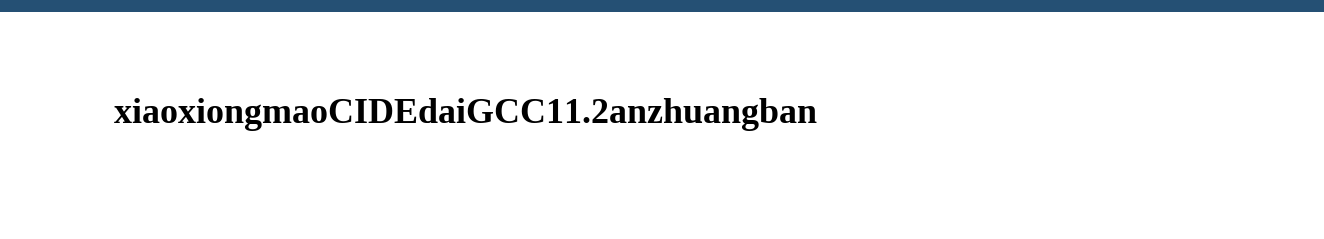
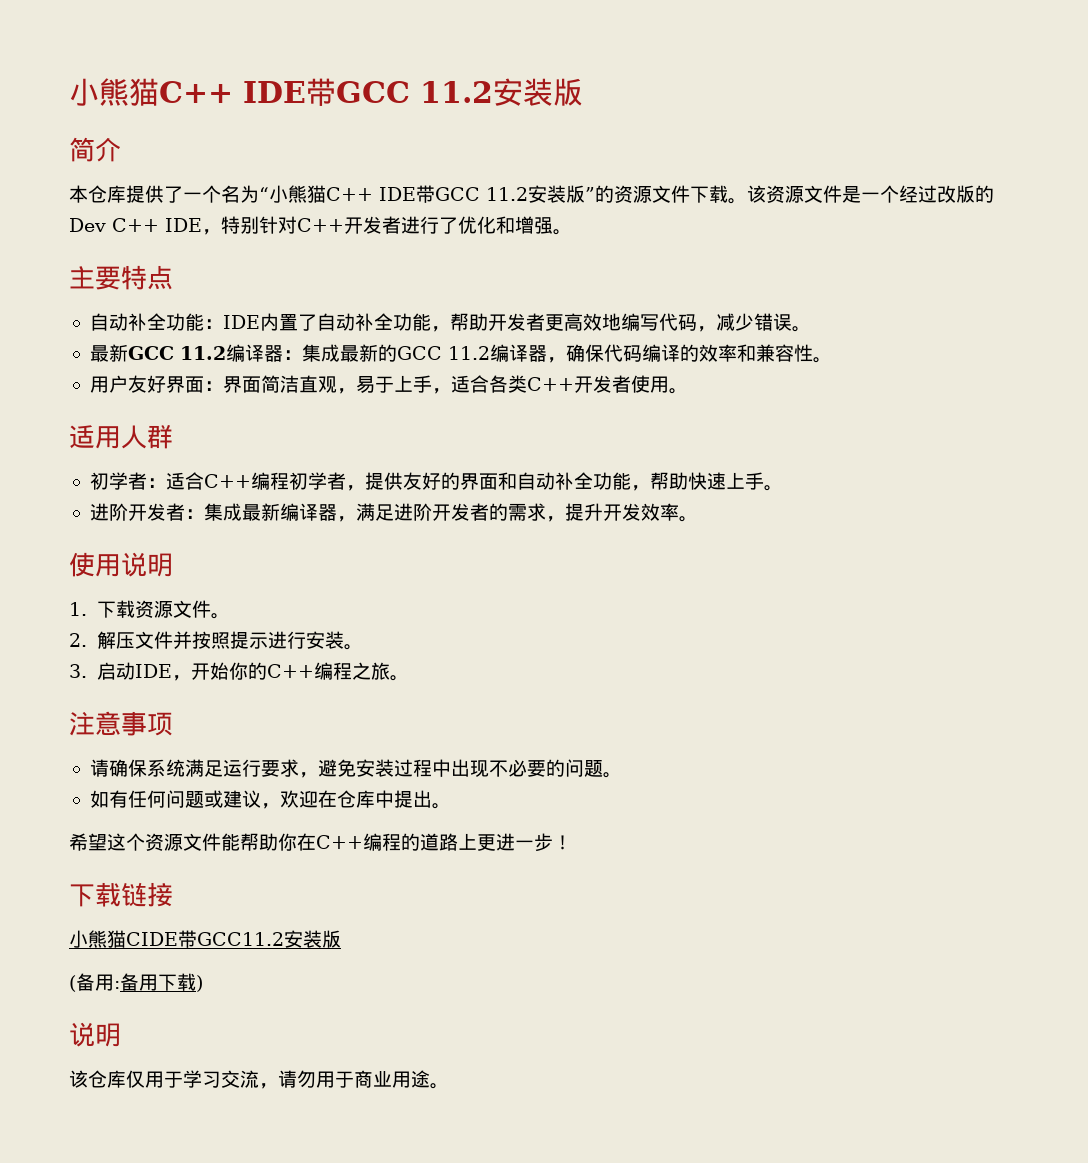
[114,98,817,131] xiaoxiongmaoCIDEdaiGCC11.2anzhuangban -> [69,78,583,106] [69,137,121,162] [69,185,994,204] [69,216,572,235] [69,265,173,290] [89,313,811,332] [89,344,832,363] [89,375,688,394] [69,424,173,449] [89,472,783,491] [89,503,698,522] [69,552,173,577] [69,600,230,619] [69,631,363,650] [69,662,409,681] [69,711,173,736] [89,759,622,778] [89,790,451,809] [69,833,572,852] [69,882,173,907] [69,930,341,948] [69,973,203,992] [69,1022,121,1047] [69,1070,449,1089] 小熊猫C++ IDE带GCC 11.2安装版 // 简介 // 本仓库提供了一个名为“小熊猫C++ IDE带GCC 11.2安装版”的资源文件下载。该资源文件是一个经过改版的Dev C++ IDE，特别针对C++开发者进行了优化和增强。 // 主要特点 // 自动补全功能：IDE内置了自动补全功能，帮助开发者更高效地编写代码，减少错误。 // 最新GCC 11.2编译器：集成最新的GCC 11.2编译器，确保代码编译的效率和兼容性。 // 用户友好界面：界面简洁直观，易于上手，适合各类C++开发者使用。 // 适用人群 // 初学者：适合C++编程初学者，提供友好的界面和自动补全功能，帮助快速上手。 // 进阶开发者：集成最新编译器，满足进阶开发者的需求，提升开发效率。 // 使用说明 // 1.下载资源文件。 // 2.解压文件并按照提示进行安装。 // 3.启动IDE，开始你的C++编程之旅。 // 注意事项 // 请确保系统满足运行要求，避免安装过程中出现不必要的问题。 // 如有任何问题或建议，欢迎在仓库中提出。 // 希望这个资源文件能帮助你在C++编程的道路上更进一步！ // 下载链接 // 小熊猫CIDE带GCC11.2安装版 // (备用:备用下载) // 说明 // 该仓库仅用于学习交流，请勿用于商业用途。

